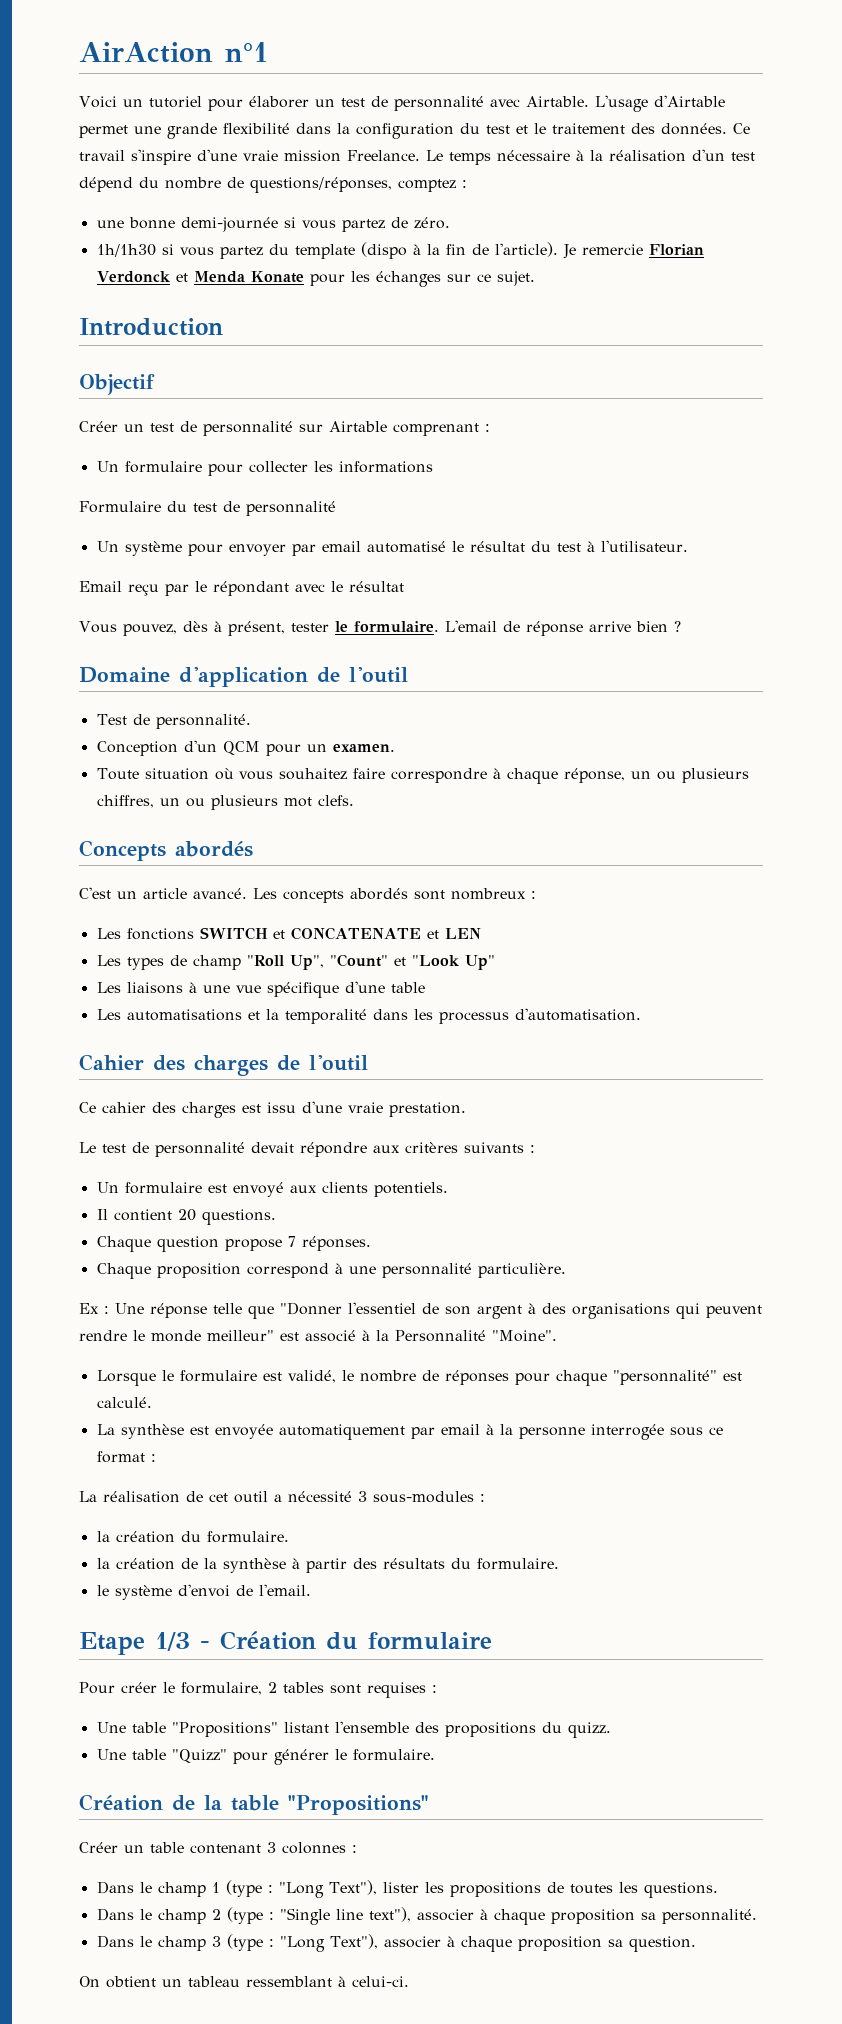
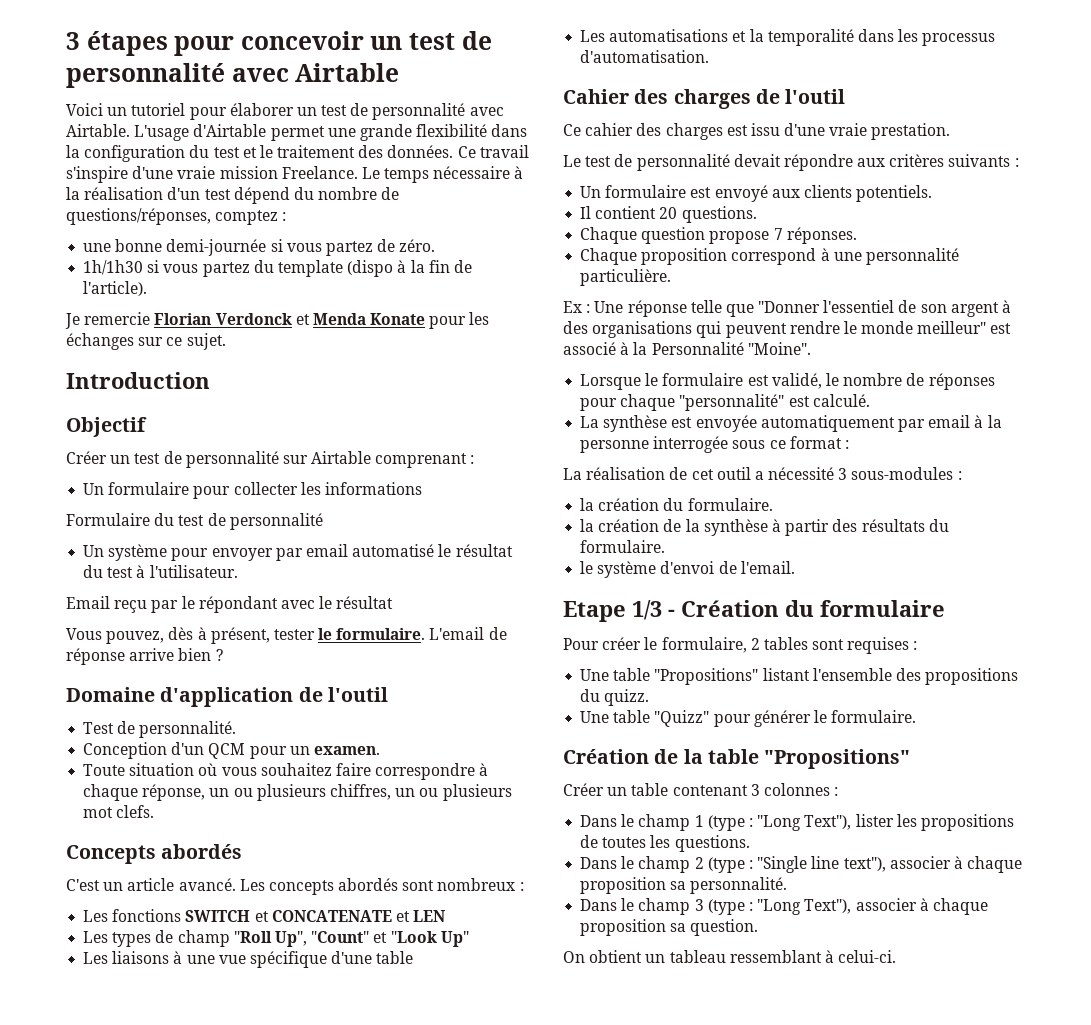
[79,42,268,63] AirAction n°1 -> [66,31,492,56] [66,63,400,88] 3 étapes pour concevoir un test de personnalité avec Airtable
(558, 249) none -> (148, 288) //

